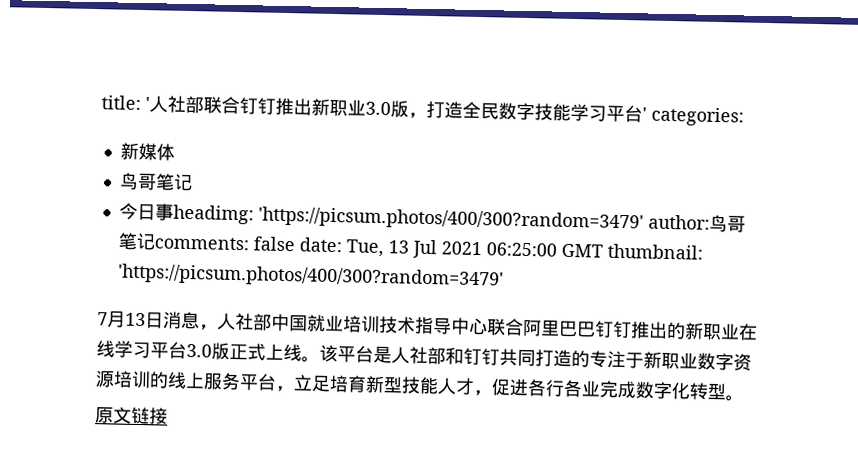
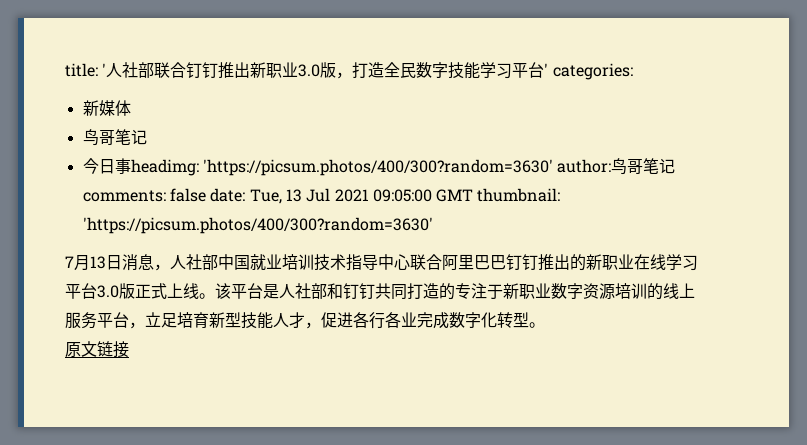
[257,206,644,233] 'https://picsum.photos/400/300?random=3479' -> [202,159,553,176] 'https://picsum.photos/400/300?random=3630'
[485,242,557,257] 06:25:00 -> [372,189,432,202] 09:05:00
[117,263,504,290] 'https://picsum.photos/400/300?random=3479' -> [82,217,433,234] 'https://picsum.photos/400/300?random=3630'

